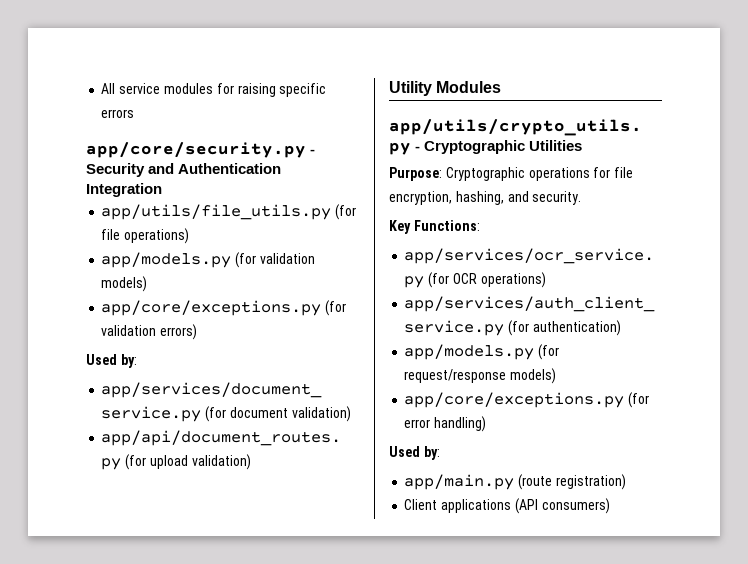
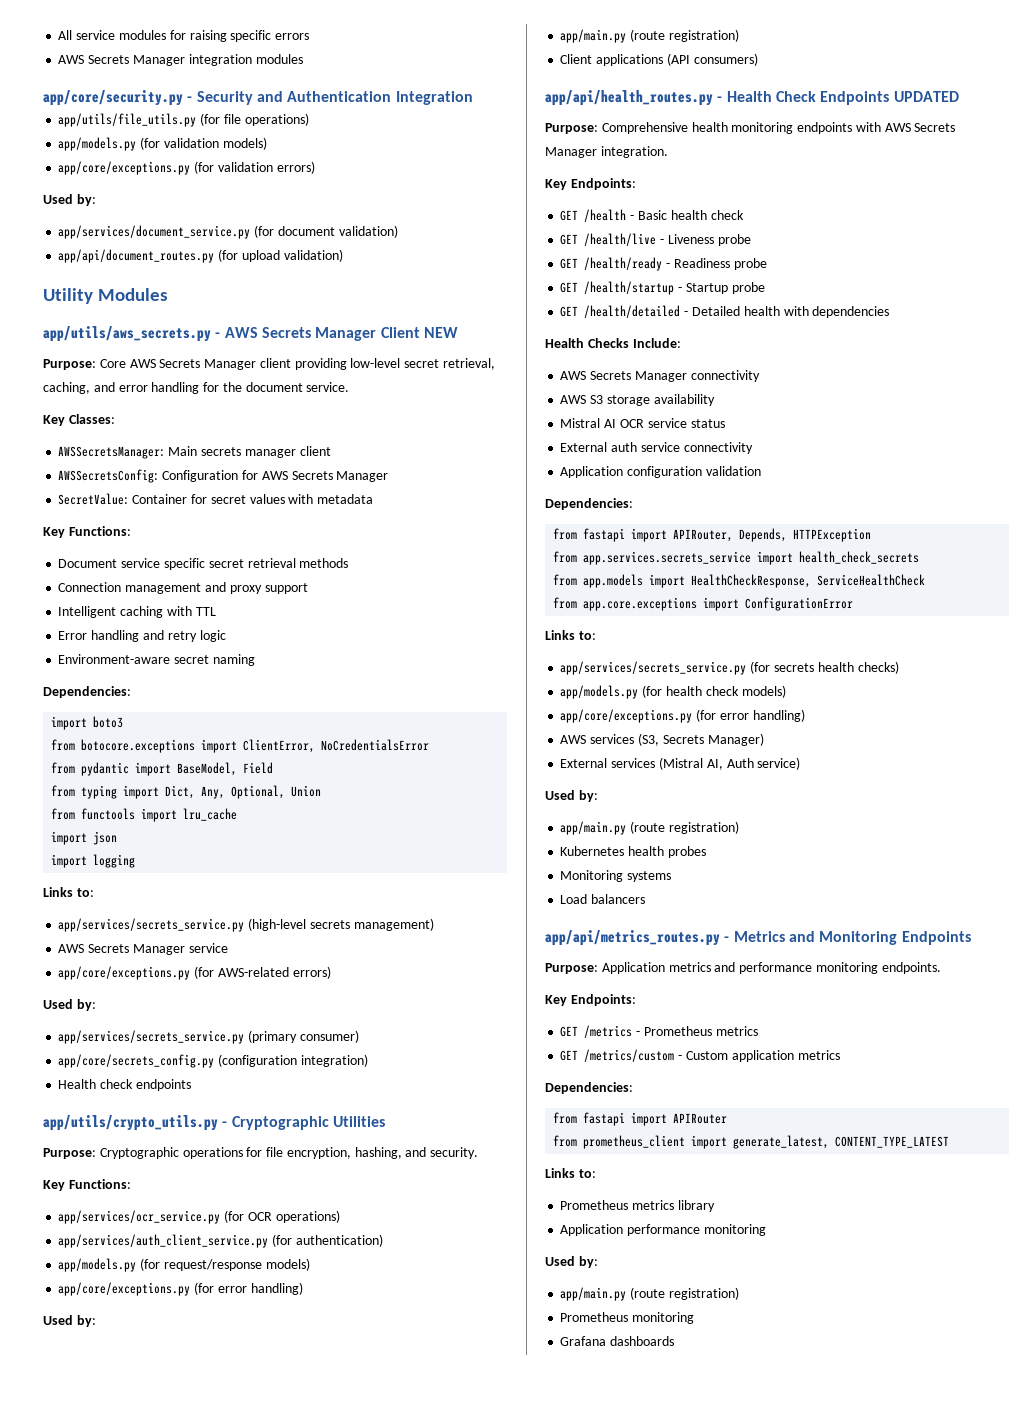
(135, 113) none -> [58,54,303,66] // AWS Secrets Manager integration modules
(502, 87) none -> [43,326,458,342] [43,358,496,370] [43,382,350,394] [43,414,115,426] [58,446,331,459] [58,469,389,483] [58,493,374,505] [43,526,131,538] [58,558,349,570] [58,582,308,594] [58,606,216,618] [58,630,226,642] [58,654,255,666] [43,686,131,698] [51,716,124,730] [51,739,430,753] [51,762,274,776] [51,785,322,799] [51,808,238,822] [51,831,118,845] [51,854,136,868] [43,887,94,897] [58,918,434,932] [58,943,228,955] [58,966,331,980] [43,999,96,1011] [58,1030,359,1044] [58,1054,368,1068] [58,1079,191,1091] // app/utils/aws_secrets.py - AWS Secrets Manager Client NEW // Purpose: Core AWS Secrets Manager client providing low-level secret retrieval, caching, and error handling for the document service. // Key Classes: // AWSSecretsManager: Main secrets manager client // AWSSecretsConfig: Configuration for AWS Secrets Manager // SecretValue: Container for secret values with metadata // Key Functions: // Document service specific secret retrieval methods // Connection management and proxy support // Intelligent caching with TTL // Error handling and retry logic // Environment-aware secret naming // Dependencies: // import boto3 // from botocore.exceptions import ClientError, NoCredentialsError // from pydantic import BaseModel, Field // from typing import Dict, Any, Optional, Union // from functools import lru_cache // import json // import logging // Links to: // app/services/secrets_service.py (high-level secrets management) // AWS Secrets Manager service // app/core/exceptions.py (for AWS-related errors) // Used by: // app/services/secrets_service.py (primary consumer) // app/core/secrets_config.py (configuration integration) // Health check endpoints
(610, 506) none -> [545,90,959,106] [545,122,956,134] [545,146,668,158] [545,178,636,190] [560,209,744,222] [560,233,751,246] [560,257,767,271] [560,281,765,295] [560,305,890,318] [545,338,681,348] [560,370,760,382] [560,394,715,406] [560,418,725,428] [560,442,753,454] [560,466,761,478] [545,498,633,510] [553,528,872,542] [553,551,920,565] [553,574,926,588] [553,597,854,611] [545,630,596,640] [560,661,899,675] [560,685,786,699] [560,709,805,723] [560,733,764,746] [560,757,801,770] [545,790,598,802] [560,821,739,835] [560,846,706,858] [560,870,672,882] [560,894,646,904] [545,930,971,946] [545,962,941,974] [545,994,636,1006] [560,1025,758,1038] [560,1049,840,1062] [545,1082,633,1094] [553,1112,728,1126] [553,1135,950,1149] [545,1168,596,1178] [560,1200,715,1212] [560,1224,766,1236] [545,1256,598,1268] [560,1287,739,1301] [560,1312,695,1324] [560,1336,675,1346] // app/api/health_routes.py - Health Check Endpoints UPDATED // Purpose: Comprehensive health monitoring endpoints with AWS Secrets Manager integration. // Key Endpoints: // GET /health - Basic health check // GET /health/live - Liveness probe // GET /health/ready - Readiness probe // GET /health/startup - Startup probe // GET /health/detailed - Detailed health with dependencies // Health Checks Include: // AWS Secrets Manager connectivity // AWS S3 storage availability // Mistral AI OCR service status // External auth service connectivity // Application configuration validation // Dependencies: // from fastapi import APIRouter, Depends, HTTPException // from app.services.secrets_service import health_check_secrets // from app.models import HealthCheckResponse, ServiceHealthCheck // from app.core.exceptions import ConfigurationError // Links to: // app/services/secrets_service.py (for secrets health checks) // app/models.py (for health check models) // app/core/exceptions.py (for error handling) // AWS services (S3, Secrets Manager) // External services (Mistral AI, Auth service) // Used by: // app/main.py (route registration) // Kubernetes health probes // Monitoring systems // Load balancers // app/api/metrics_routes.py - Metrics and Monitoring Endpoints // Purpose: Application metrics and performance monitoring endpoints. // Key Endpoints: // GET /metrics - Prometheus metrics // GET /metrics/custom - Custom application metrics // Dependencies: // from fastapi import APIRouter // from prometheus_client import generate_latest, CONTENT_TYPE_LATEST // Links to: // Prometheus metrics library // Application performance monitoring // Used by: // app/main.py (route registration) // Prometheus monitoring // Grafana dashboards

